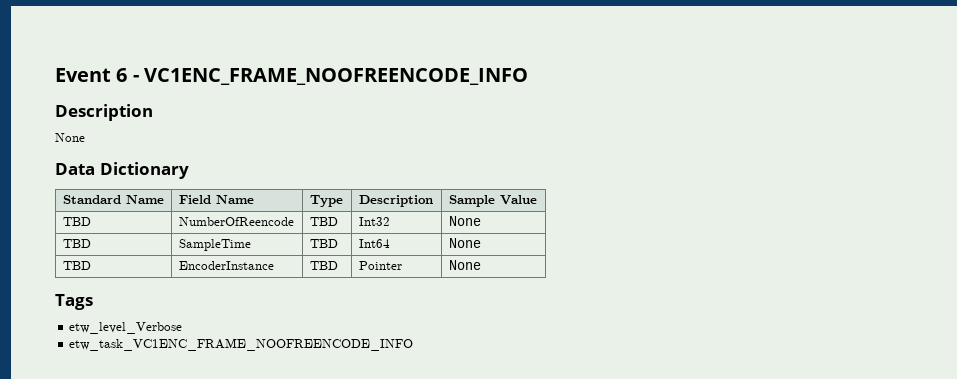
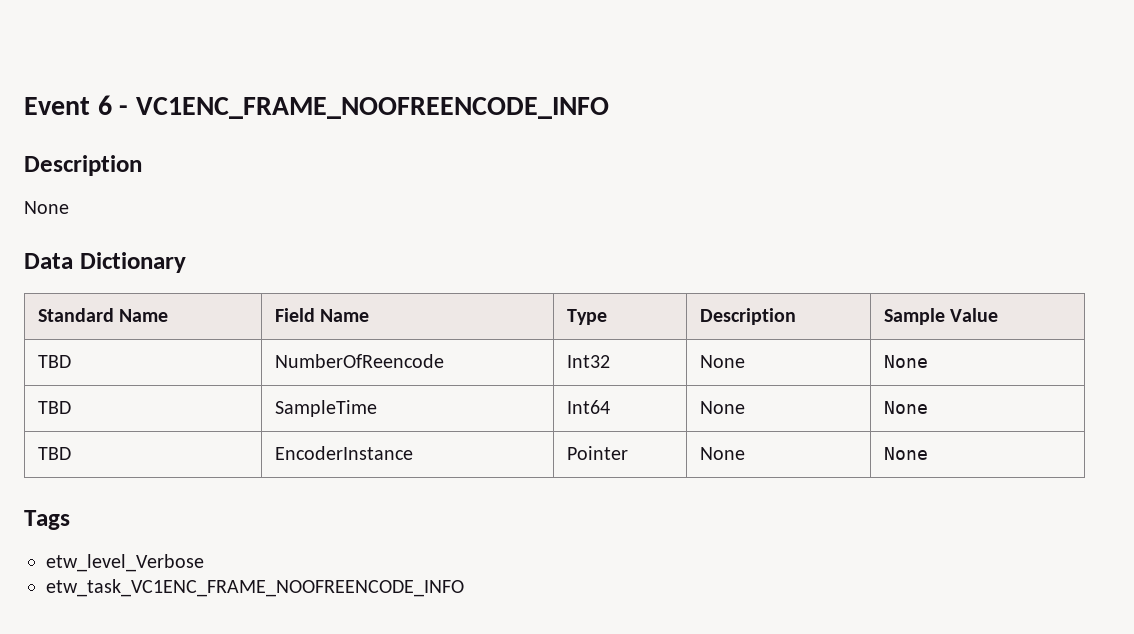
[309,217,338,226] [358,217,390,226] TBD | Int32 -> [566,355,610,368] [699,355,745,368] Int32 | None
[309,239,338,248] [358,239,390,248] TBD | Int64 -> [566,400,610,414] [699,401,745,414] Int64 | None
[309,261,338,270] [358,261,402,270] TBD | Pointer -> [566,446,628,460] [699,447,745,460] Pointer | None

